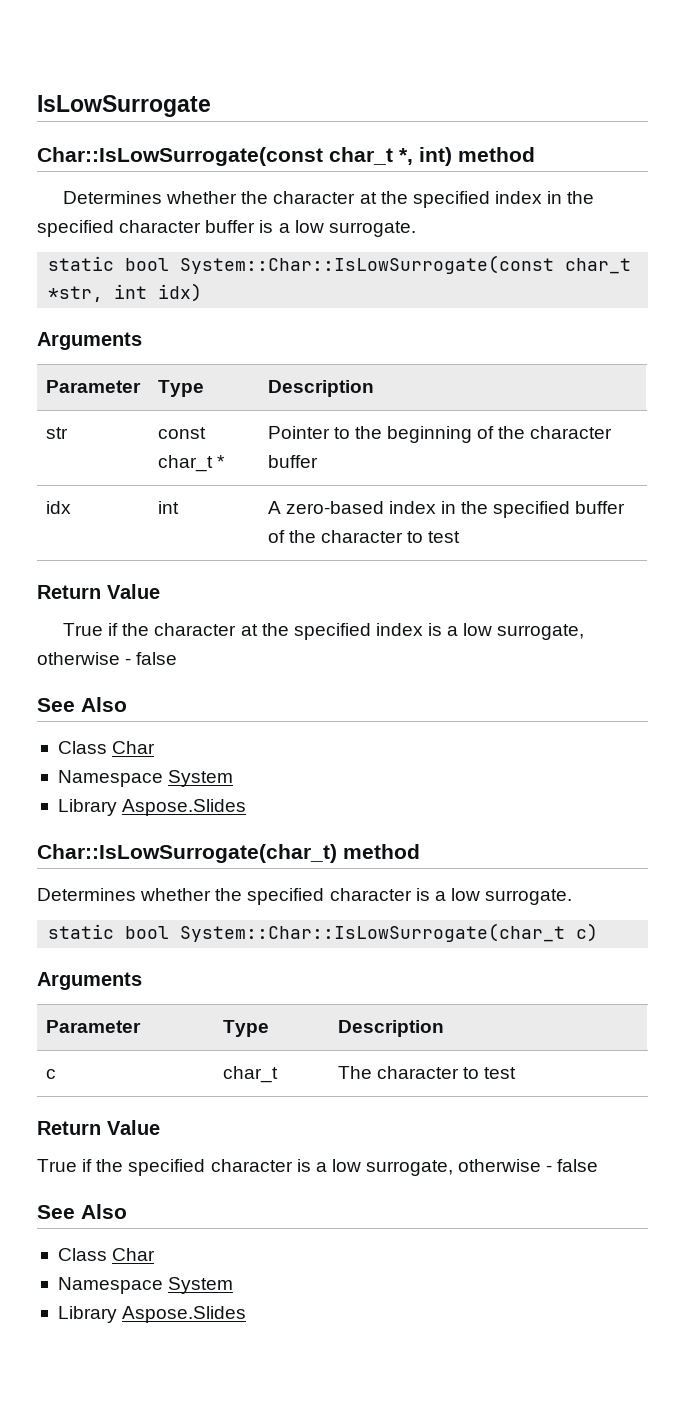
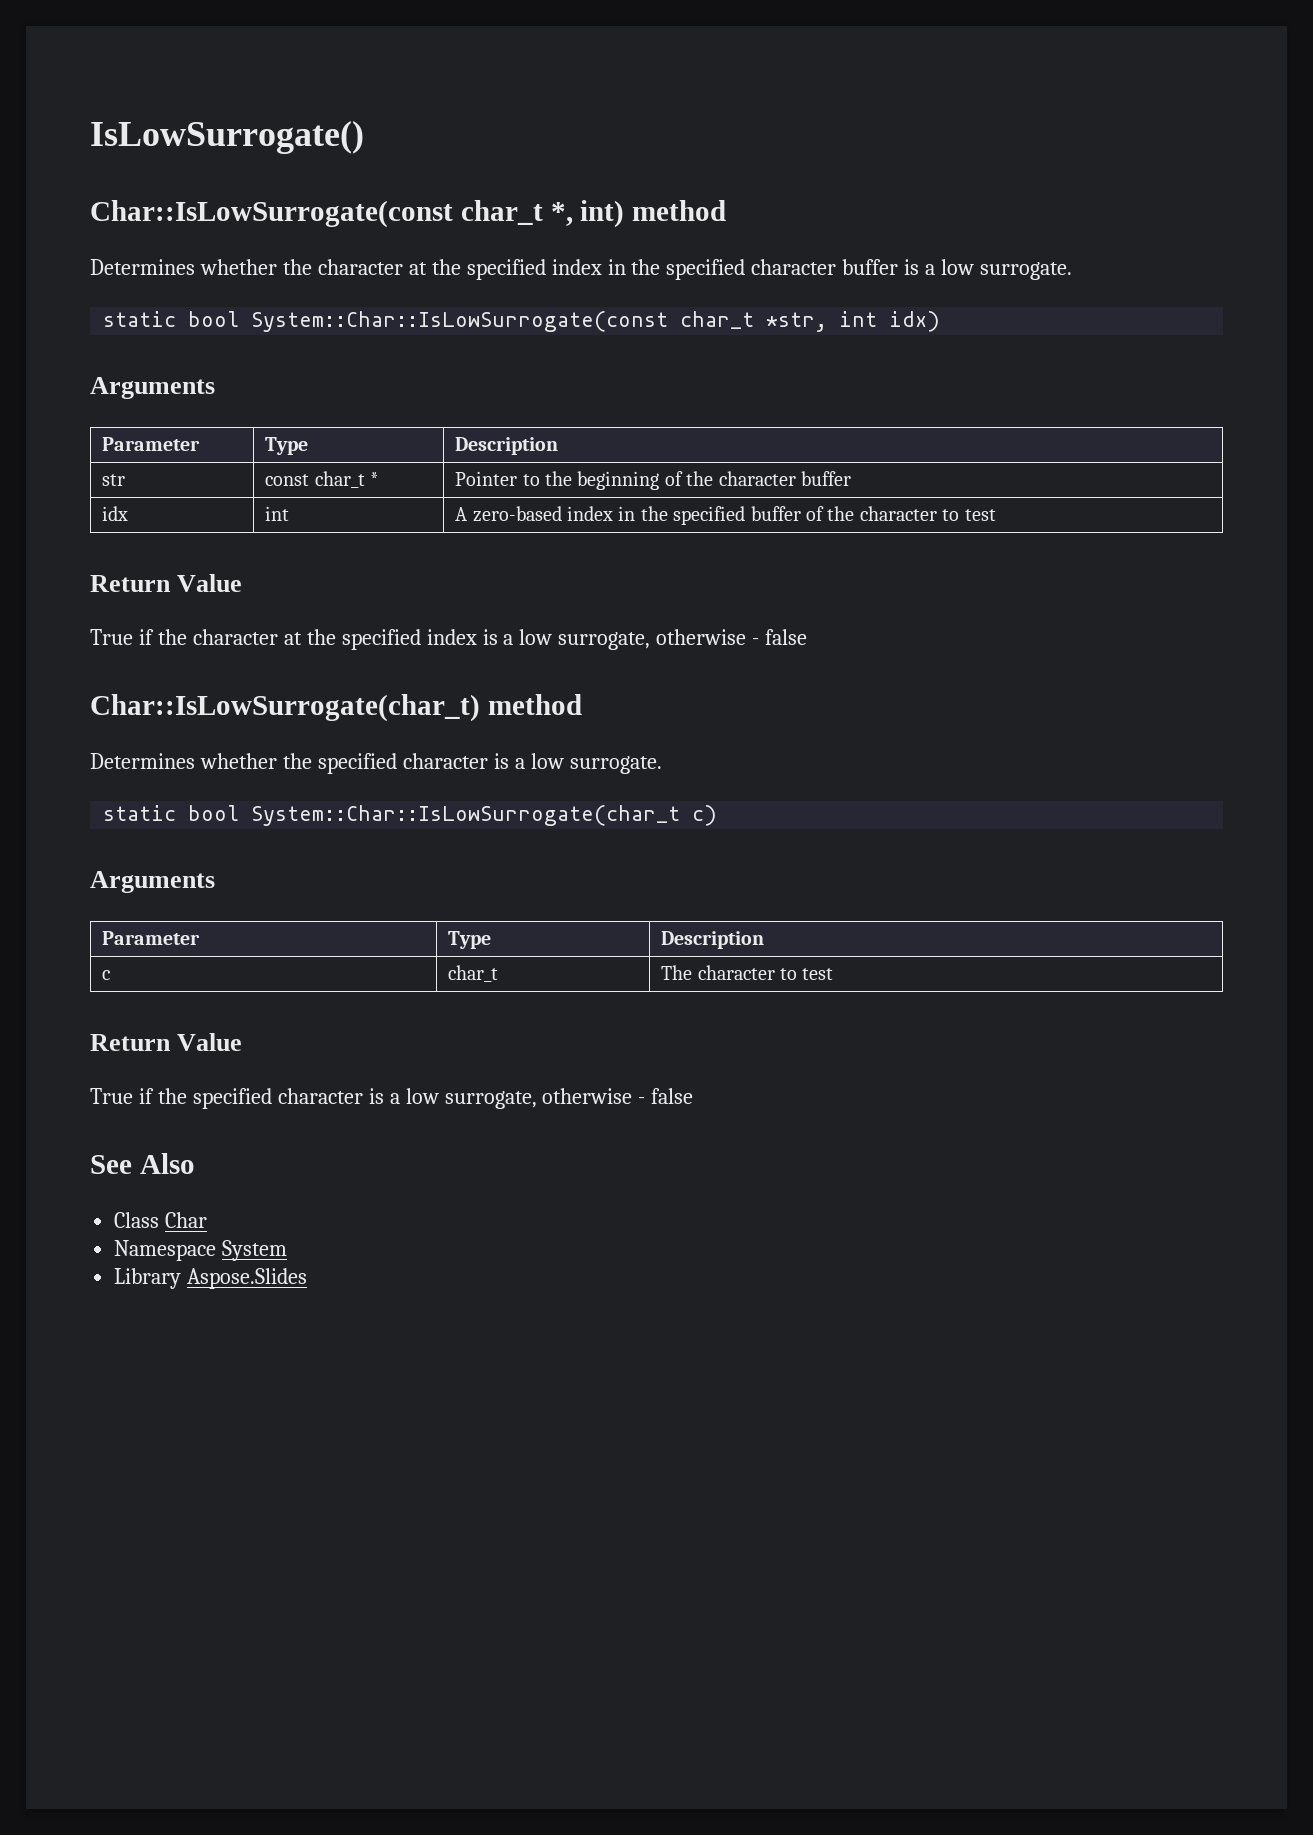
[37,95,211,117] IsLowSurrogate -> [90,121,364,154] IsLowSurrogate()
[37,697,127,712] [57,741,156,754] [57,770,234,787] [57,799,247,816] // See Also // Class Char // Namespace System // Library Aspose.Slides -> (808, 637) none

